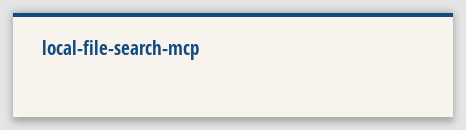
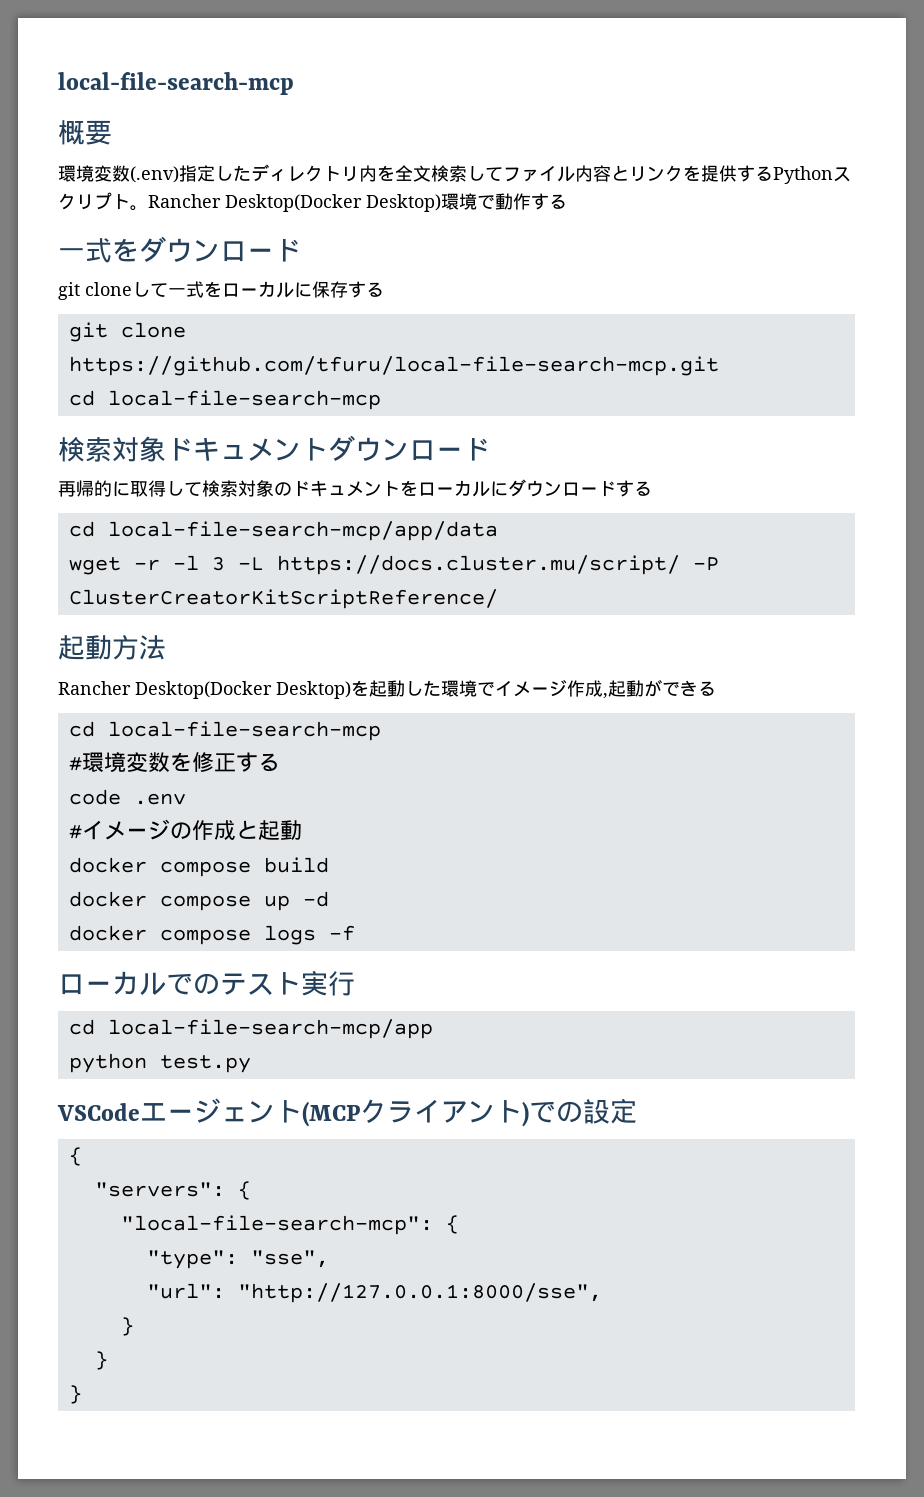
[42,40,199,60] local-file-search-mcp -> [58,72,294,95] [58,120,112,145] [58,164,851,184] [58,192,567,212] [58,236,301,263] [58,281,384,300] [68,322,186,342] [68,356,719,376] [68,390,381,410] [58,435,490,462] [58,479,652,497] [68,521,498,541] [68,555,719,575] [68,589,498,609] [58,635,166,660] [58,679,716,699] [68,721,381,741] [68,752,280,773] [68,789,186,805] [68,819,302,841] [68,857,329,877] [68,891,329,911] [68,925,355,945] [58,970,355,996] [68,1019,433,1039] [68,1053,251,1073] [57,1098,637,1127] [68,1147,82,1166] [94,1181,251,1200] [120,1215,459,1235] [146,1250,329,1269] [146,1283,602,1303] [120,1317,134,1336] [94,1351,108,1370] [68,1385,82,1404] local-file-search-mcp // 概要 // 環境変数(.env)指定したディレクトリ内を全文検索してファイル内容とリンクを提供するPythonスクリプト。Rancher Desktop(Docker Desktop)環境で動作する // 一式をダウンロード // git cloneして一式をローカルに保存する // git clone https://github.com/tfuru/local-file-search-mcp.git // cd local-file-search-mcp // 検索対象ドキュメントダウンロード // 再帰的に取得して検索対象のドキュメントをローカルにダウンロードする // cd local-file-search-mcp/app/data // wget -r -l 3 -L https://docs.cluster.mu/script/ -P ClusterCreatorKitScriptReference/ // 起動方法 // Rancher Desktop(Docker Desktop)を起動した環境でイメージ作成,起動ができる // cd local-file-search-mcp // #環境変数を修正する // code .env // #イメージの作成と起動 // docker compose build // docker compose up -d // docker compose logs -f // ローカルでのテスト実行 // cd local-file-search-mcp/app // python test.py // VSCodeエージェント(MCPクライアント)での設定 // { // "servers": { // "local-file-search-mcp": { // "type": "sse", // "url": "http://127.0.0.1:8000/sse", // } // } // }

